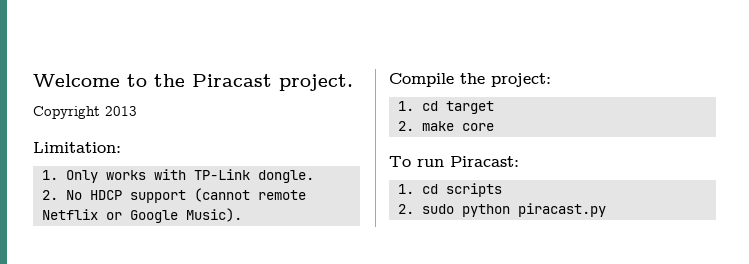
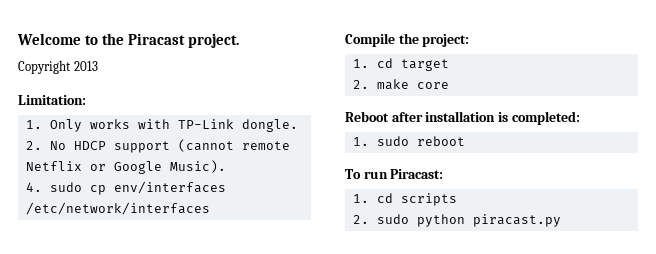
(242, 215) none -> [25,181,226,195] [25,202,210,215] // 4. sudo cp env/interfaces /etc/network/interfaces
(494, 127) none -> [345,111,580,125] [352,136,465,146] // Reboot after installation is completed: // 1. sudo reboot

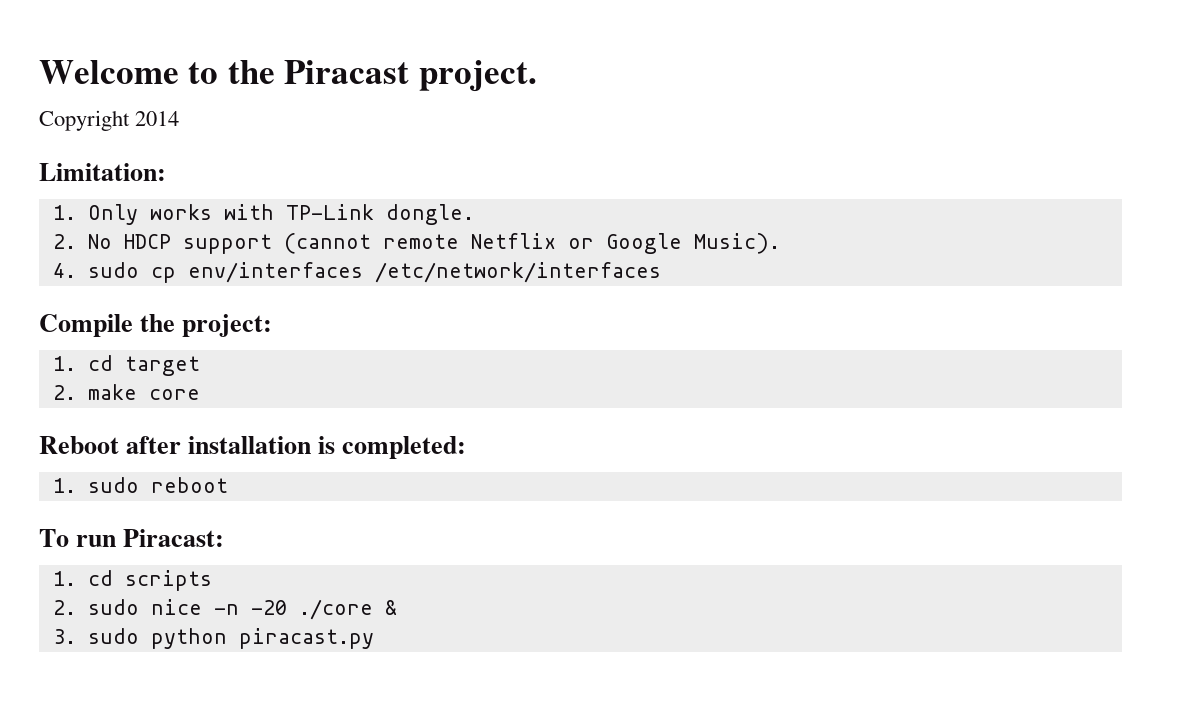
[73,61,98,71] 2013 -> [135,111,180,126] 2014
(409, 219) none -> [150,599,397,620] [52,628,139,644] nice -n -20 ./core & // 3. sudo

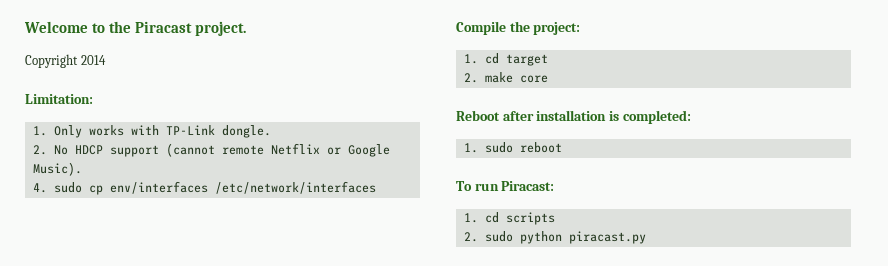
[150,599,397,620] [52,628,139,644] nice -n -20 ./core & // 3. sudo -> (513, 236) none

